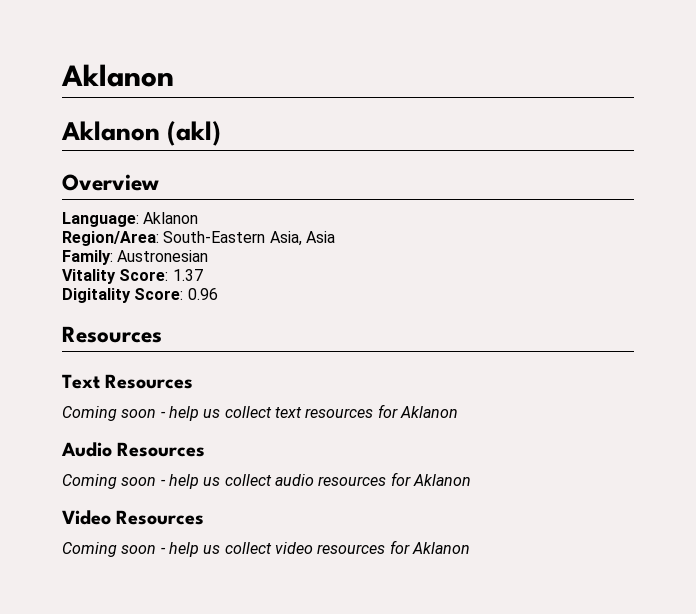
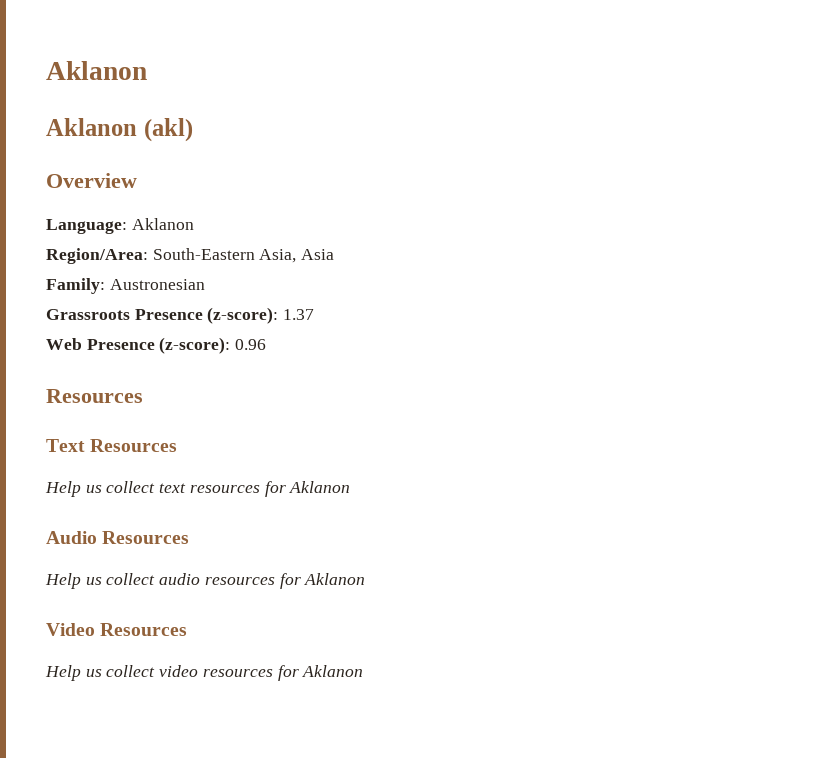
[62,269,203,284] [62,288,184,303] Vitality Score: 1.37 // Digitality Score: -> [46,307,315,324] [46,337,231,354] Grassroots Presence (z-score): 1.37 // Web Presence (z-score):
[62,406,199,421] Coming soon - help -> [45,481,81,497] Help
[62,474,199,489] Coming soon - help -> [45,573,81,589] Help
[62,542,199,557] Coming soon - help -> [45,665,81,681] Help

